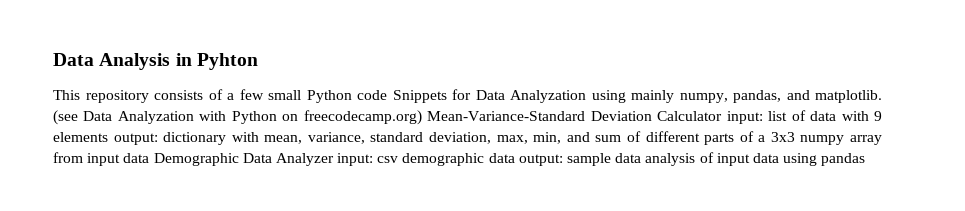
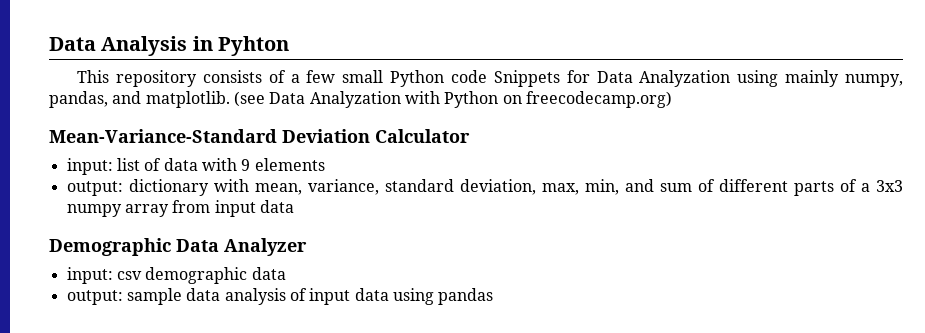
(422, 117) none -> (672, 99) //
(723, 116) none -> (470, 136) //
(108, 137) none -> (325, 164) //
(150, 158) none -> (294, 206) //
(334, 159) none -> (307, 247) //
(515, 158) none -> (286, 273) //

